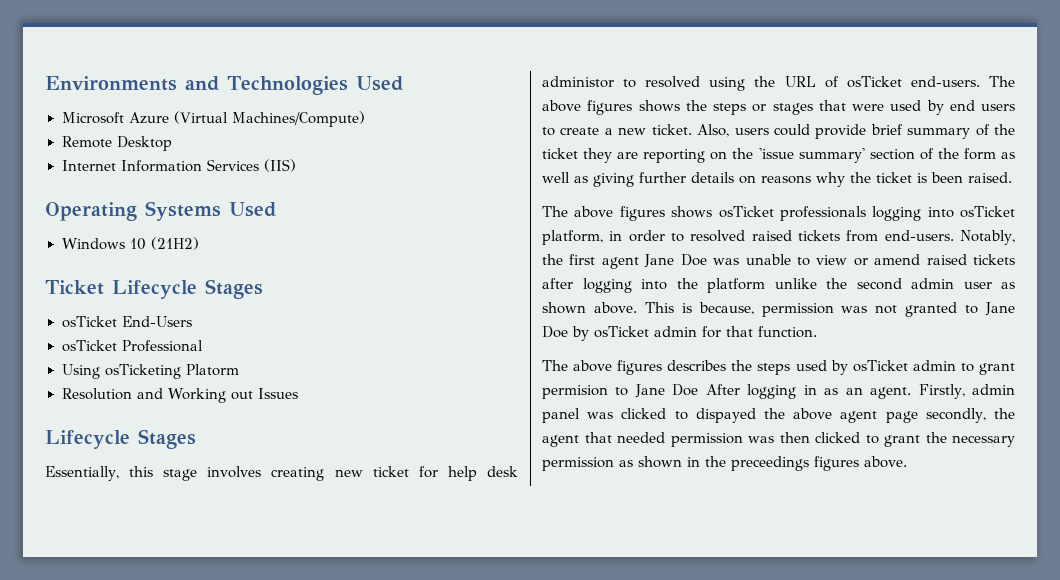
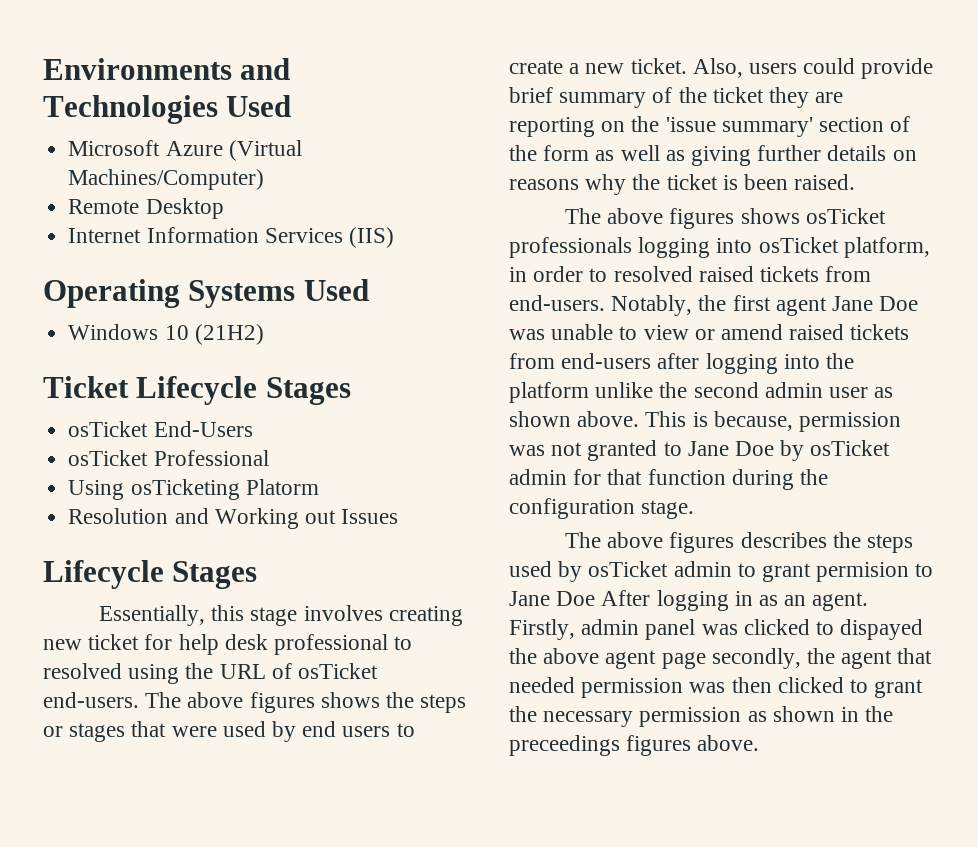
[231,111,365,127] Machines/Compute) -> [68,169,265,190] Machines/Computer)
[542,76,614,88] administor -> [274,634,389,655] professional
(1015, 259) none -> [509,353,652,369] from end-users
[758,326,817,338] function. -> [647,469,829,490] [509,498,695,519] function during the configuration stage.

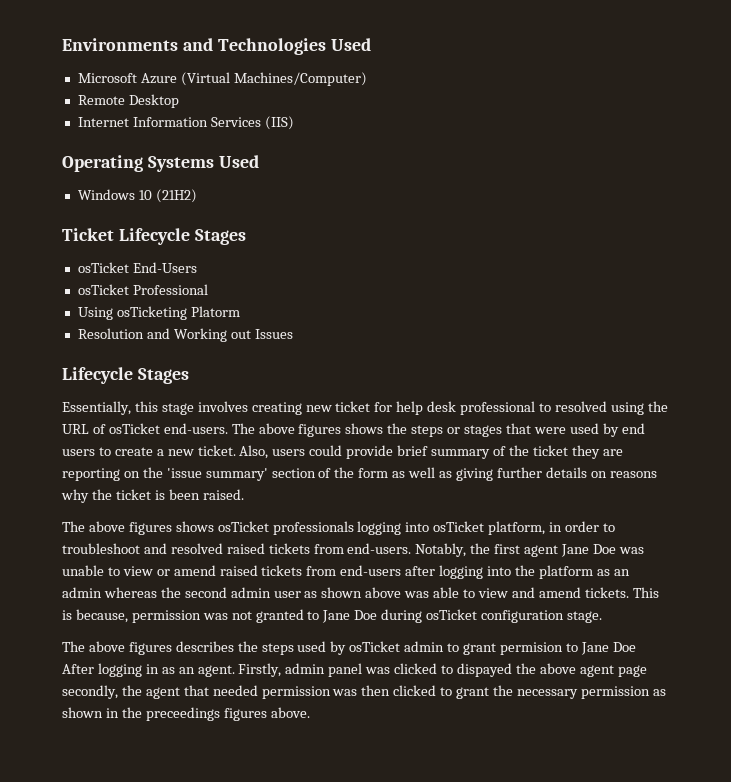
(608, 275) none -> [62,543,167,554] troubleshoot and
[595,382,654,398] unlike -> [596,569,630,576] [62,587,157,598] as an admin whereas
[577,411,640,427] above. -> [365,587,629,598] above was able to view and amend tickets.
[780,440,891,461] [509,469,829,490] by osTicket admin for that function during the -> [381,609,478,623] during osTicket

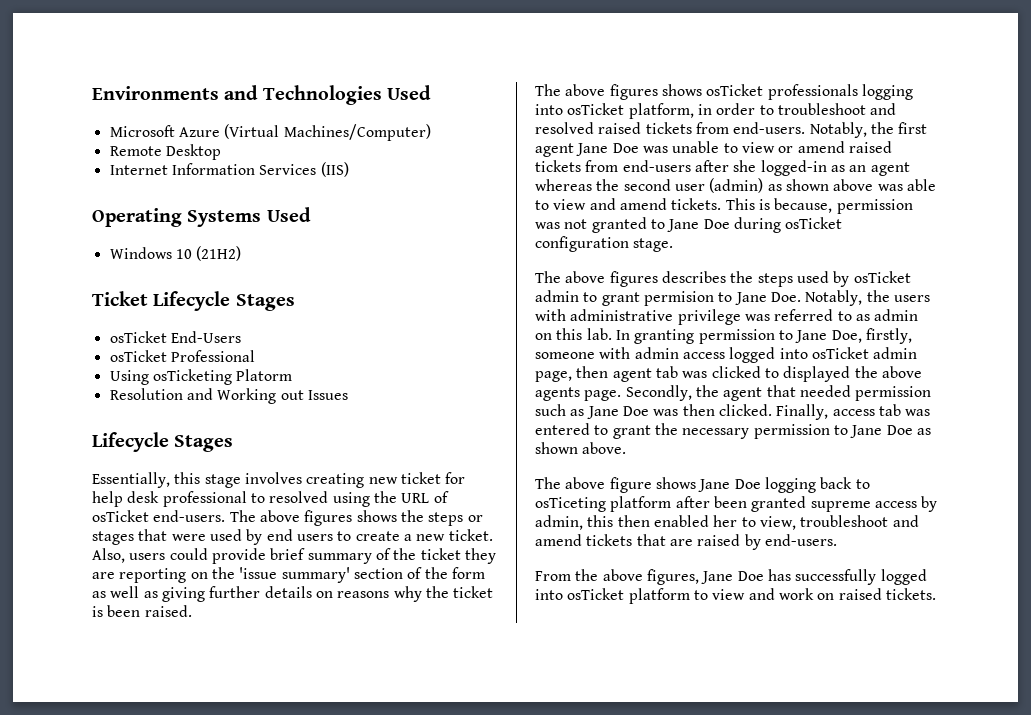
[439,565,630,579] [62,587,102,598] logging into the platform as an admin -> [733,160,910,176] she logged-in as an agent
[230,587,301,598] admin user -> [674,178,764,193] user (admin)
[612,642,636,652] [62,663,363,677] Doe After logging in as an agent. Firstly, admin panel -> [770,290,930,306] [535,309,919,325] [535,328,912,344] [535,347,918,363] [535,366,678,382] Doe. Notably, the users with administrative privilege was referred to as admin on this lab. In granting permission to Jane Doe, firstly, someone with admin access logged into osTicket admin page, then agent tab
[456,663,647,677] [62,685,118,699] dispayed the above agent page secondly, -> [783,366,922,382] [535,385,692,401] displayed the above agents page. Secondly,
[332,685,437,696] was then clicked -> [535,404,931,420] [535,423,590,435] such as Jane Doe was then clicked. Finally, access tab was entered
[652,689,666,696] [62,707,310,721] as shown in the preceedings figures above. -> [833,425,931,438] [535,442,627,454] [535,477,870,493] [535,496,938,512] [535,515,919,530] [535,534,837,550] [535,569,927,585] [535,588,936,604] to Jane Doe as shown above. // The above figure shows Jane Doe logging back to osTiceting platform after been granted supreme access by admin, this then enabled her to view, troubleshoot and amend tickets that are raised by end-users. // From the above figures, Jane Doe has successfully logged into osTicket platform to view and work on raised tickets.

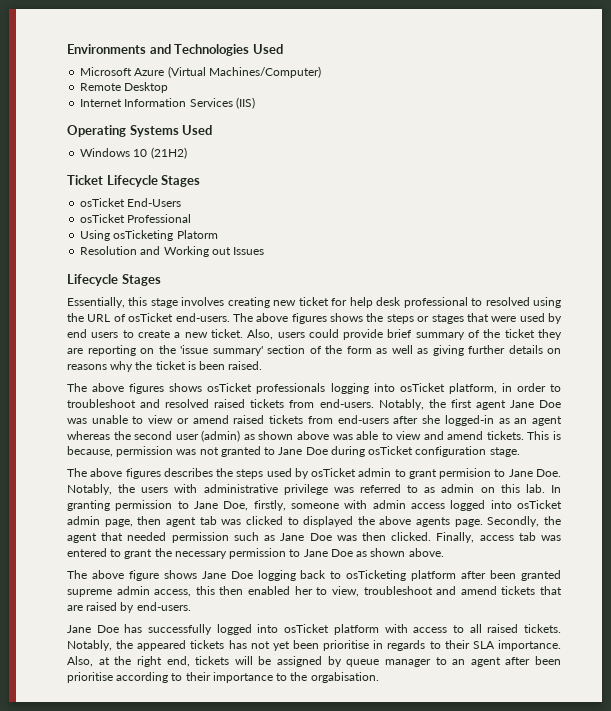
[535,497,606,512] osTiceting -> [346,570,407,581] osTicketing
[874,496,938,512] [535,515,583,530] access by admin, -> [116,586,192,597] admin access,
[535,569,699,585] From the above figures, -> (191, 606) none
[693,588,936,600] to view and work on raised tickets. -> [384,624,561,633] [67,640,562,651] [67,656,561,667] [67,672,379,683] with access to all raised tickets. Notably, the appeared tickets has not yet been prioritise in regards to their SLA importance. Also, at the right end, tickets will be assigned by queue manager to an agent after been prioritise according to their importance to the orgabisation.

